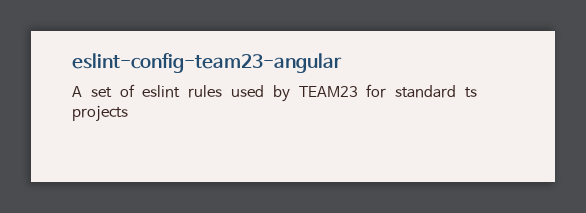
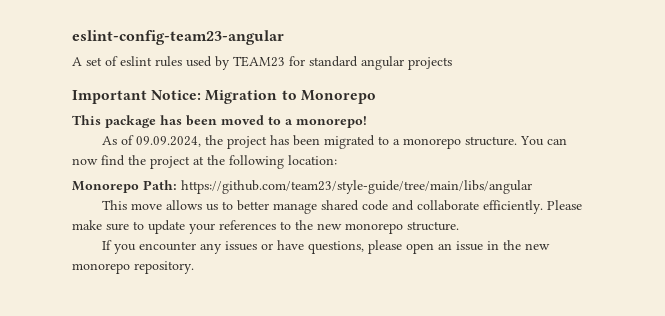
[465,87,478,98] ts -> [361,56,404,70] angular
(128, 113) none -> [72,90,376,104] [72,115,367,128] [101,135,567,149] [72,155,337,169] [72,180,532,194] [101,200,582,214] [72,220,459,234] [101,240,550,254] [72,261,194,274] // Important Notice: Migration to Monorepo // This package has been moved to a monorepo! // As of 09.09.2024, the project has been migrated to a monorepo structure. You can now find the project at the following location: // Monorepo Path: https://github.com/team23/style-guide/tree/main/libs/angular // This move allows us to better manage shared code and collaborate efficiently. Please make sure to update your references to the new monorepo structure. // If you encounter any issues or have questions, please open an issue in the new monorepo repository.

